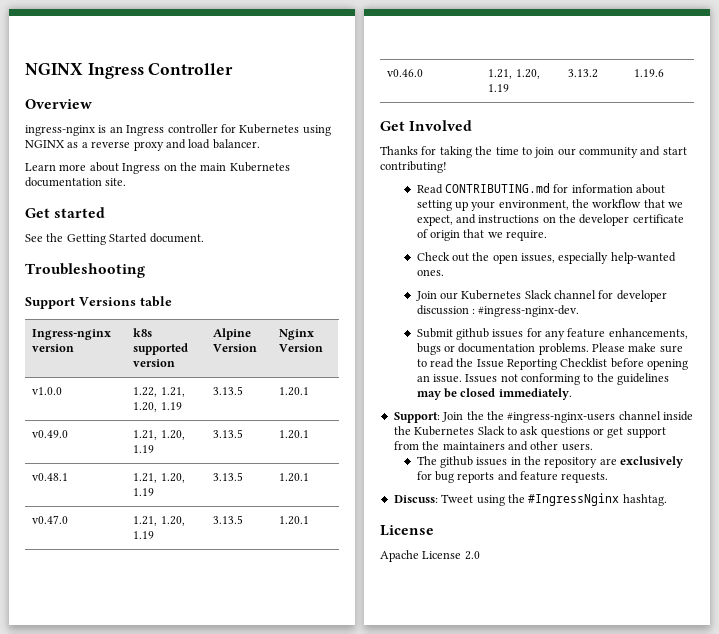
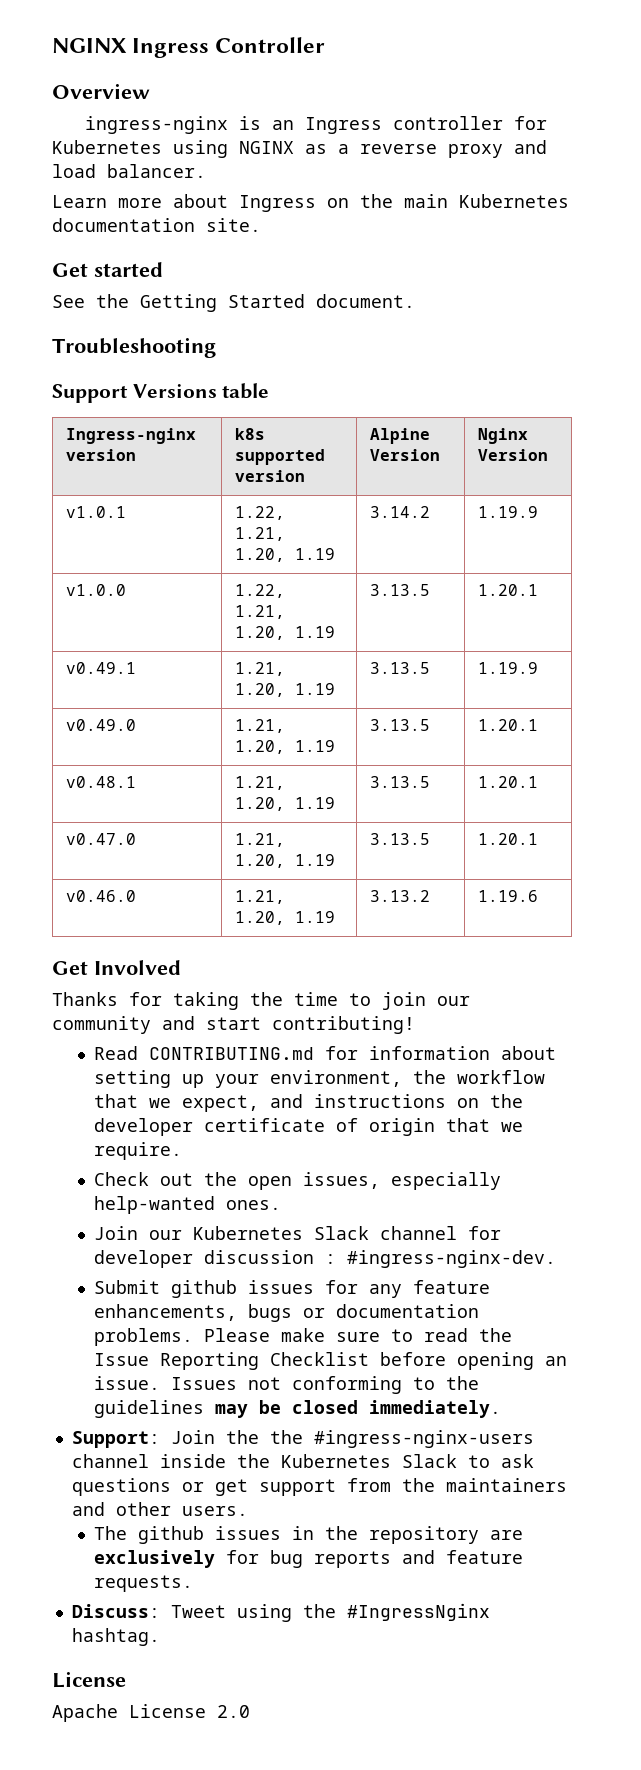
(324, 348) none -> [65,506,126,518] [234,506,285,520] [234,527,285,541] [234,548,335,562] [369,506,430,518] [477,506,538,518] // v1.0.1 | 1.22, 1.21, 1.20, 1.19 | 3.14.2 | 1.19.9
(310, 391) none -> [65,662,136,674] [234,662,285,676] [234,683,335,697] [369,662,430,674] [477,662,538,674] // v0.49.1 | 1.21, 1.20, 1.19 | 3.13.5 | 1.19.9

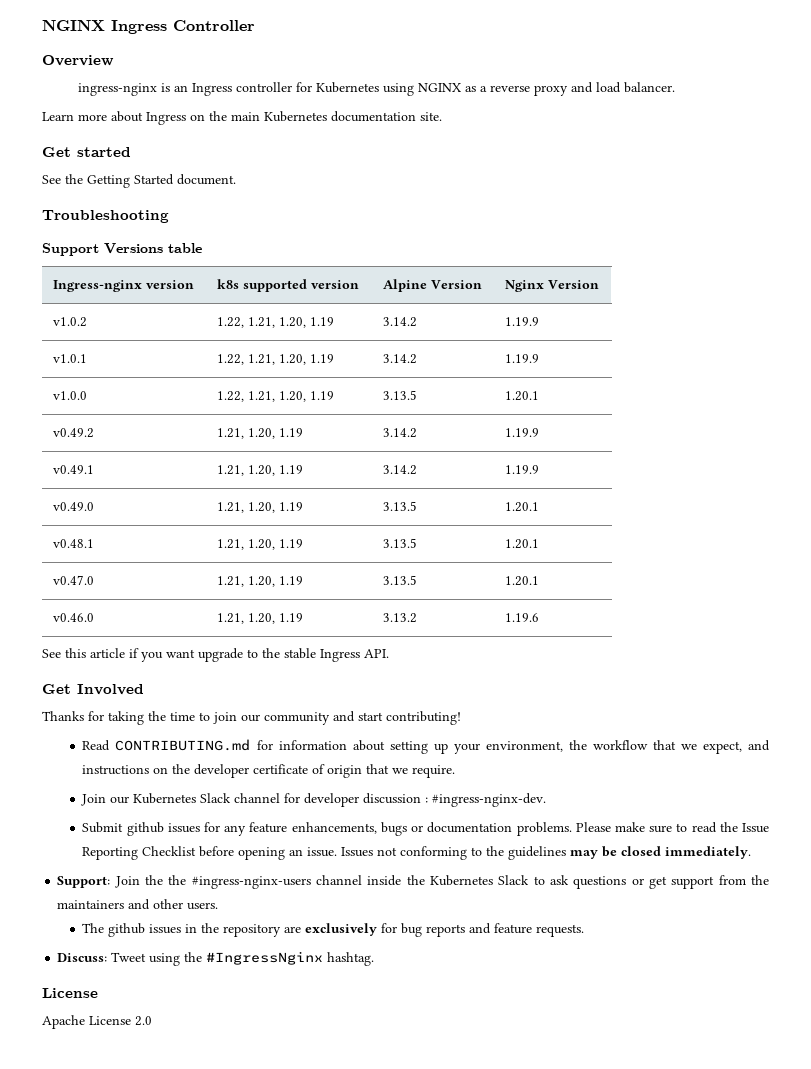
(548, 455) none -> [52,317,87,327] [216,317,334,328] [382,317,417,327] [504,317,539,326] // v1.0.2 | 1.22, 1.21, 1.20, 1.19 | 3.14.2 | 1.19.9
(538, 590) none -> [52,428,94,438] [216,428,303,439] [382,428,417,438] [504,428,539,437] // v0.49.2 | 1.21, 1.20, 1.19 | 3.14.2 | 1.19.9
[369,662,430,674] 3.13.5 -> [382,465,417,475] 3.14.2
(538, 896) none -> [42,648,389,662] // See this article if you want upgrade to the stable Ingress API.
[94,1172,502,1190] [94,1196,282,1214] // Check out the open issues, especially help-wanted ones. -> (456, 771) none

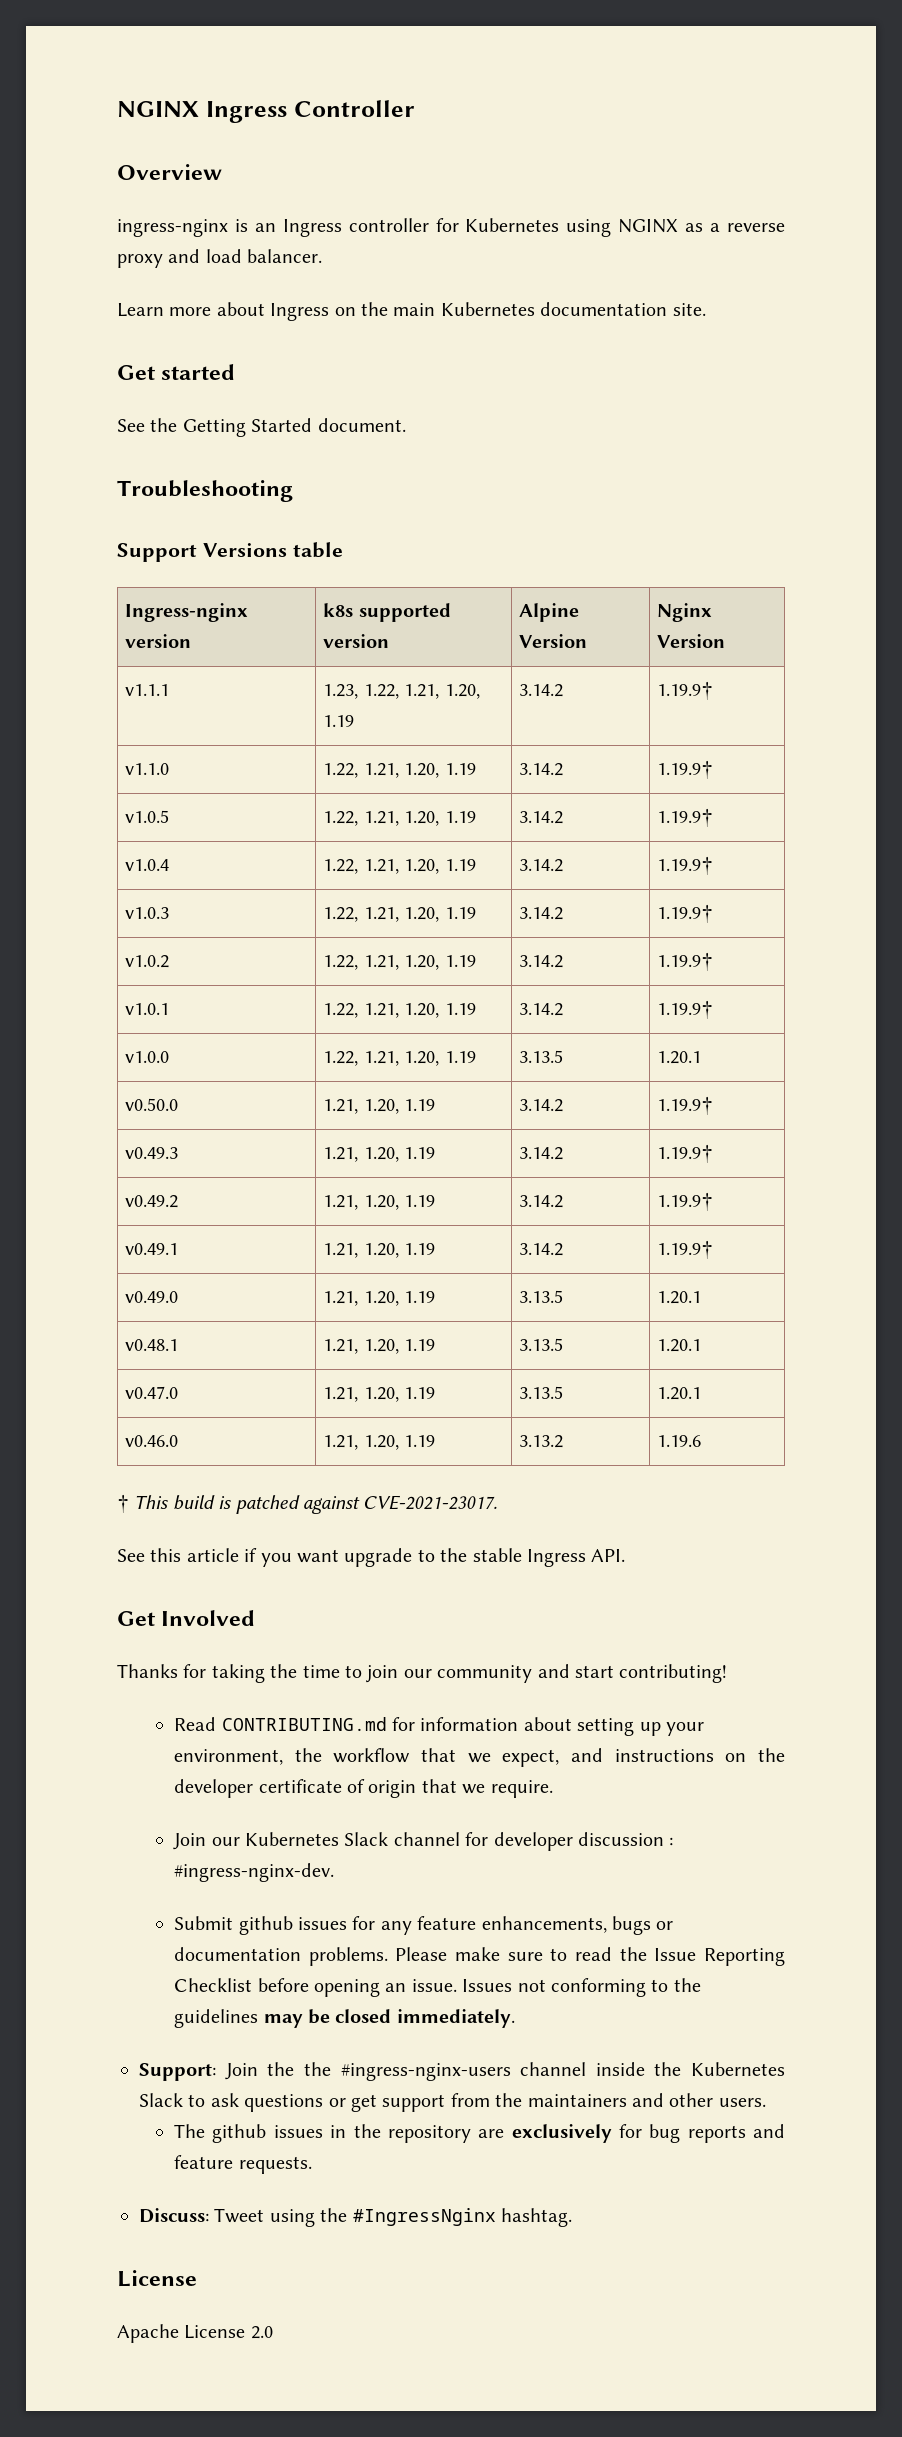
(599, 284) none -> [125,684,170,696] [323,684,480,699] [323,715,355,727] [519,684,564,697] [657,681,714,700] [125,763,170,775] [323,763,476,778] [519,763,564,776] [657,760,714,779] [125,810,170,823] [323,811,476,826] [519,811,564,824] [657,808,714,827] [125,859,170,871] [323,859,476,874] [519,859,564,872] [657,856,714,875] [125,907,170,919] [323,907,476,922] [519,907,564,920] [657,904,714,923] // v1.1.1 | 1.23, 1.22, 1.21, 1.20, 1.19 | 3.14.2 | 1.19.9† // v1.1.0 | 1.22, 1.21, 1.20, 1.19 | 3.14.2 | 1.19.9† // v1.0.5 | 1.22, 1.21, 1.20, 1.19 | 3.14.2 | 1.19.9† // v1.0.4 | 1.22, 1.21, 1.20, 1.19 | 3.14.2 | 1.19.9† // v1.0.3 | 1.22, 1.21, 1.20, 1.19 | 3.14.2 | 1.19.9†
[504,317,539,326] 1.19.9 -> [657,952,714,971] 1.19.9†
[504,354,539,363] 1.19.9 -> [657,1000,714,1019] 1.19.9†
(539, 396) none -> [125,1098,179,1111] [323,1099,436,1114] [519,1099,564,1112] [657,1096,714,1115] [125,1147,179,1159] [323,1147,436,1162] [519,1147,564,1160] [657,1144,714,1163] // v0.50.0 | 1.21, 1.20, 1.19 | 3.14.2 | 1.19.9† // v0.49.3 | 1.21, 1.20, 1.19 | 3.14.2 | 1.19.9†
[504,428,539,437] 1.19.9 -> [657,1192,714,1211] 1.19.9†
[504,465,539,474] 1.19.9 -> [657,1240,714,1259] 1.19.9†
(539, 617) none -> [117,1494,498,1514] // † This build is patched against CVE-2021-23017.

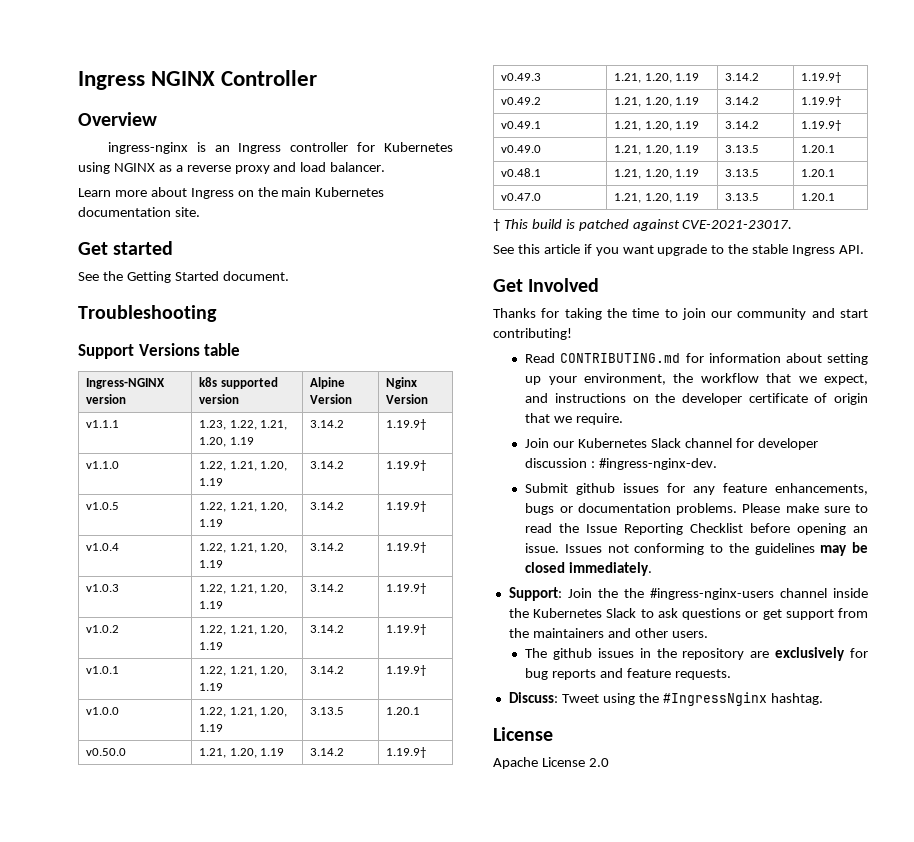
[117,101,287,123] NGINX Ingress -> [78,71,216,90] Ingress NGINX
[125,603,249,622] Ingress-nginx -> [86,378,166,389] Ingress-NGINX
[125,1435,179,1447] [323,1435,436,1450] [519,1435,564,1448] [657,1435,702,1447] // v0.46.0 | 1.21, 1.20, 1.19 | 3.13.2 | 1.19.6 -> (836, 197) none

